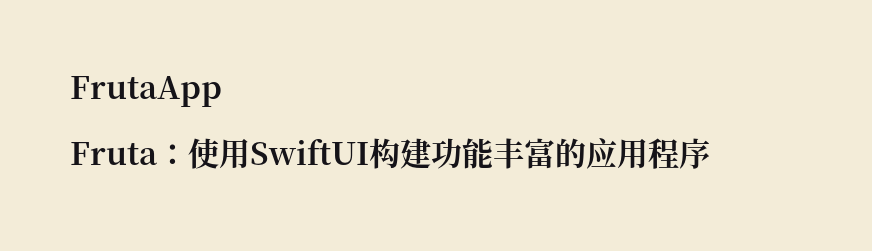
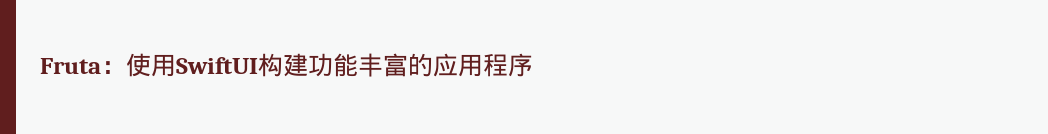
[70,76,222,107] FrutaApp // -> (40, 66) none

